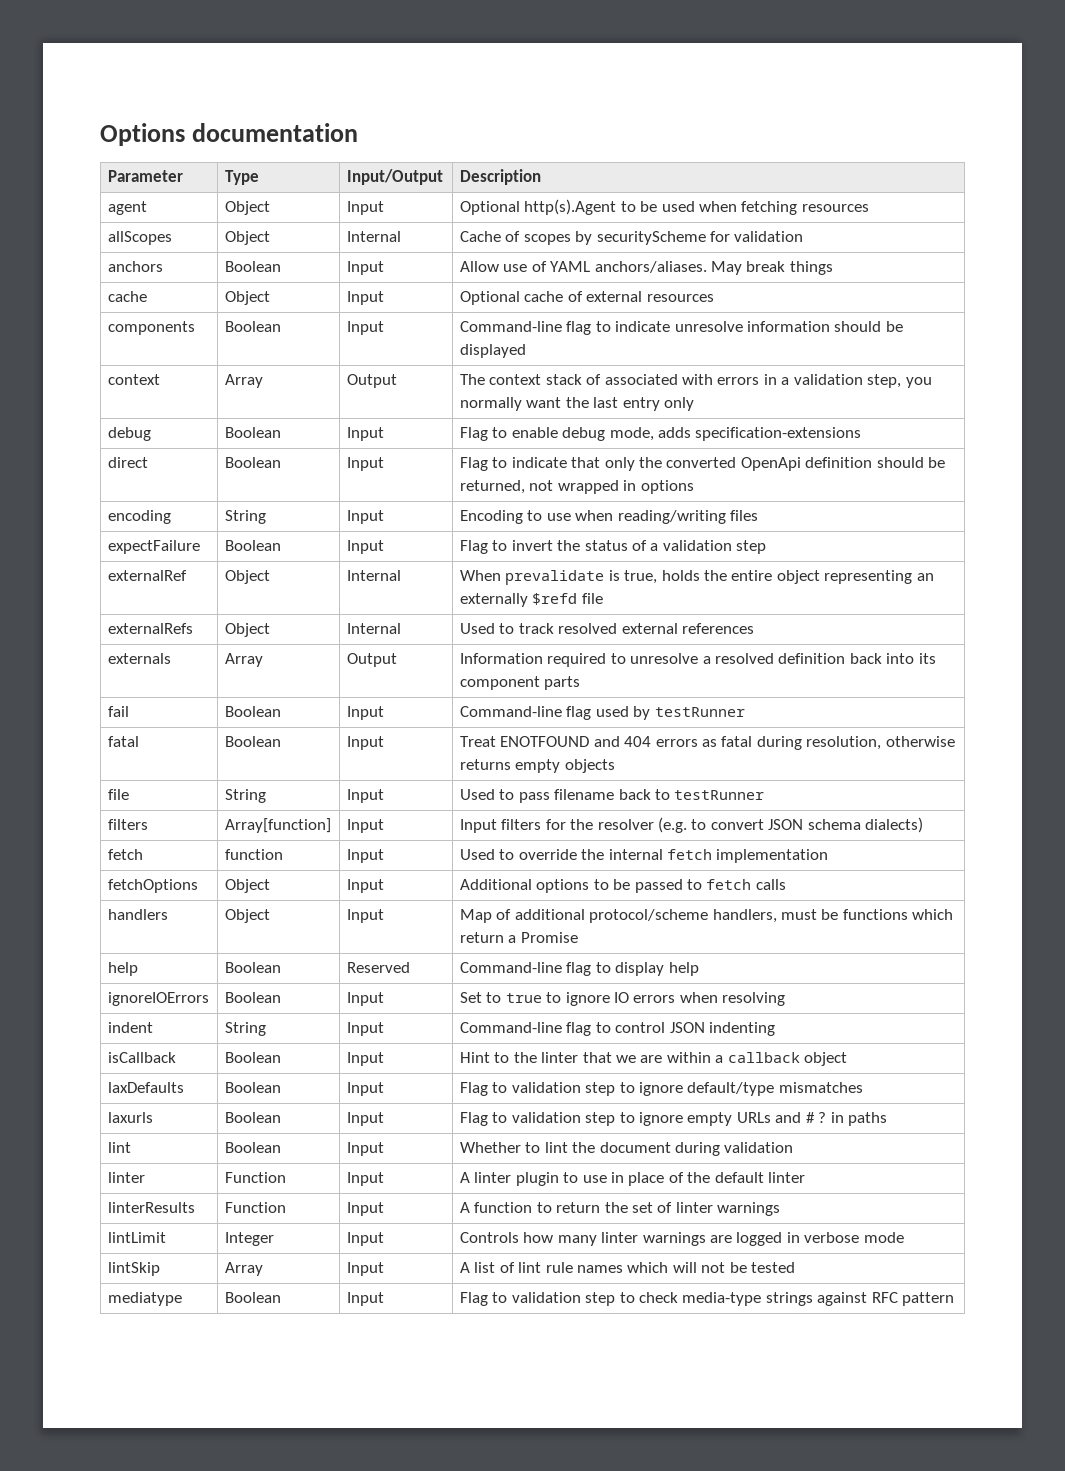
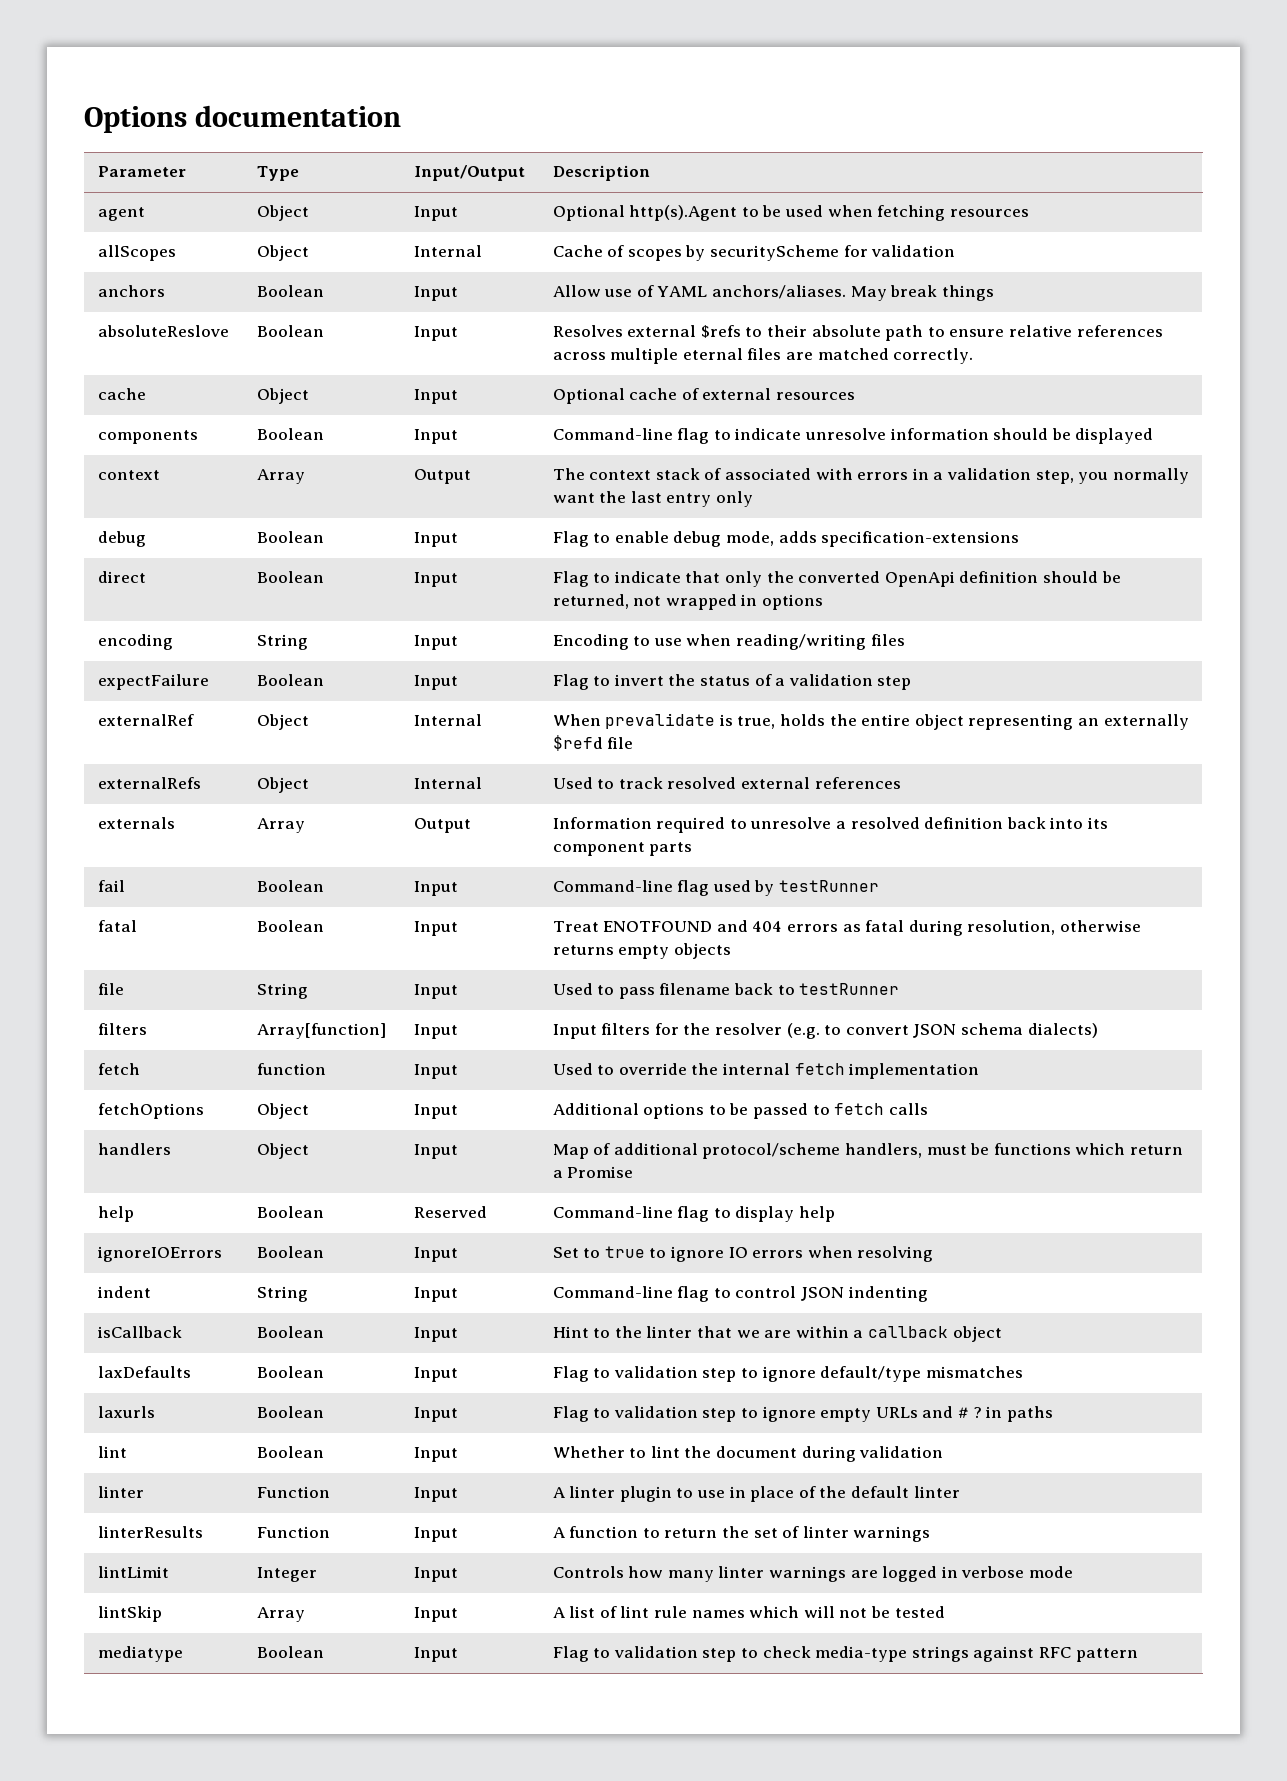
(833, 268) none -> [97,325,229,337] [256,325,324,337] [413,326,458,341] [552,325,1163,341] [552,348,974,364] // absoluteReslove | Boolean | Input | Resolves external $refs to their absolute path to ensure relative references across multiple eternal files are matched correctly.

